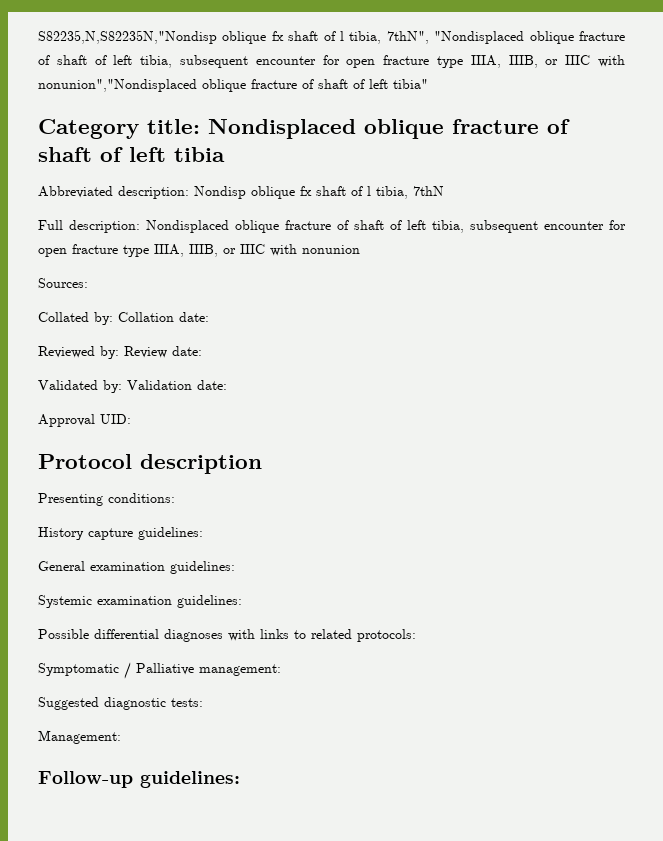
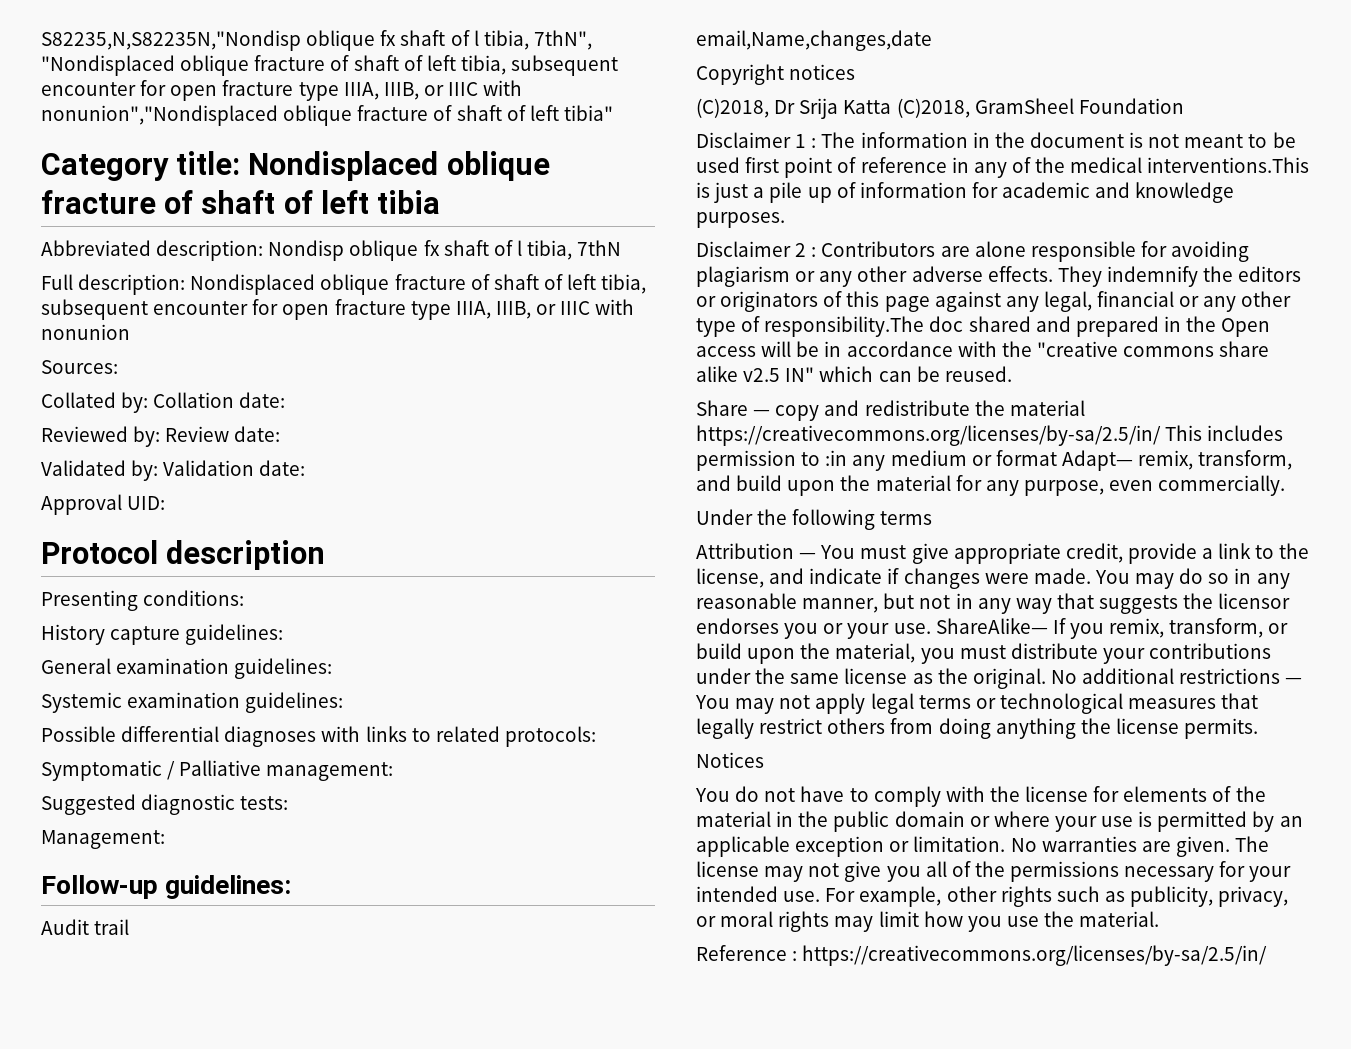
(240, 779) none -> [41,919,130,935] [696,30,932,51] [696,64,856,85] [696,98,1184,119] [696,132,1296,148] [696,157,1310,178] [696,182,1235,203] [696,212,785,228] [696,241,1250,262] [696,266,1302,287] [696,291,1292,312] [696,316,1271,337] [696,341,1270,357] [696,366,1012,382] [696,400,1085,421] [696,425,1284,446] [696,450,1293,471] [696,475,1286,496] [696,509,933,530] [696,543,1310,564] [696,568,1290,589] [696,593,1291,614] [696,618,1289,639] [696,643,1272,664] [696,668,1303,689] [695,693,1259,714] [696,718,1259,739] [696,752,764,768] [695,786,1266,807] [696,811,1303,832] [696,836,1270,857] [696,861,1292,882] [696,886,1289,907] [696,911,1160,932] [696,945,1268,966] // Audit trail // email,Name,changes,date // Copyright notices // (C)2018, Dr Srija Katta (C)2018, GramSheel Foundation // Disclaimer 1 : The information in the document is not meant to be used first point of reference in any of the medical interventions.This is just a pile up of information for academic and knowledge purposes. // Disclaimer 2 : Contributors are alone responsible for avoiding plagiarism or any other adverse effects. They indemnify the editors or originators of this page against any legal, financial or any other type of responsibility.The doc shared and prepared in the Open access will be in accordance with the "creative commons share alike v2.5 IN" which can be reused. // Share — copy and redistribute the material https://creativecommons.org/licenses/by-sa/2.5/in/ This includes permission to :in any medium or format Adapt— remix, transform, and build upon the material for any purpose, even commercially. // Under the following terms // Attribution — You must give appropriate credit, provide a link to the license, and indicate if changes were made. You may do so in any reasonable manner, but not in any way that suggests the licensor endorses you or your use. ShareAlike— If you remix, transform, or build upon the material, you must distribute your contributions under the same license as the original. No additional restrictions — You may not apply legal terms or technological measures that legally restrict others from doing anything the license permits. // Notices // You do not have to comply with the license for elements of the material in the public domain or where your use is permitted by an applicable exception or limitation. No warranties are given. The license may not give you all of the permissions necessary for your intended use. For example, other rights such as publicity, privacy, or moral rights may limit how you use the material. // Reference : https://creativecommons.org/licenses/by-sa/2.5/in/

